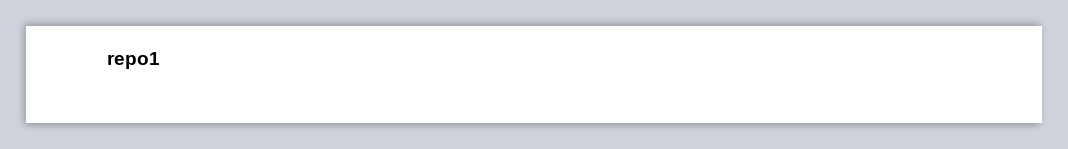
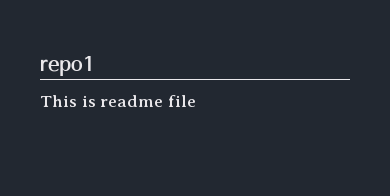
(160, 60) none -> [40,95,197,107] // This is readme file

